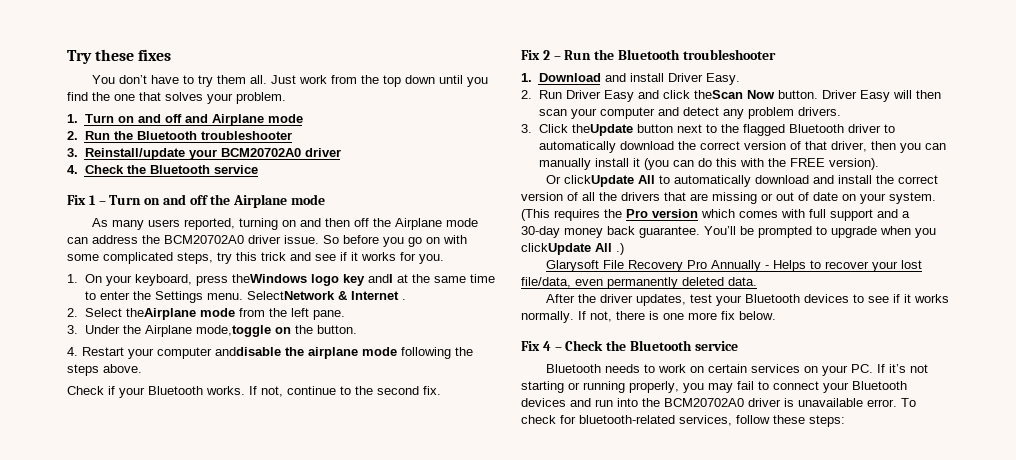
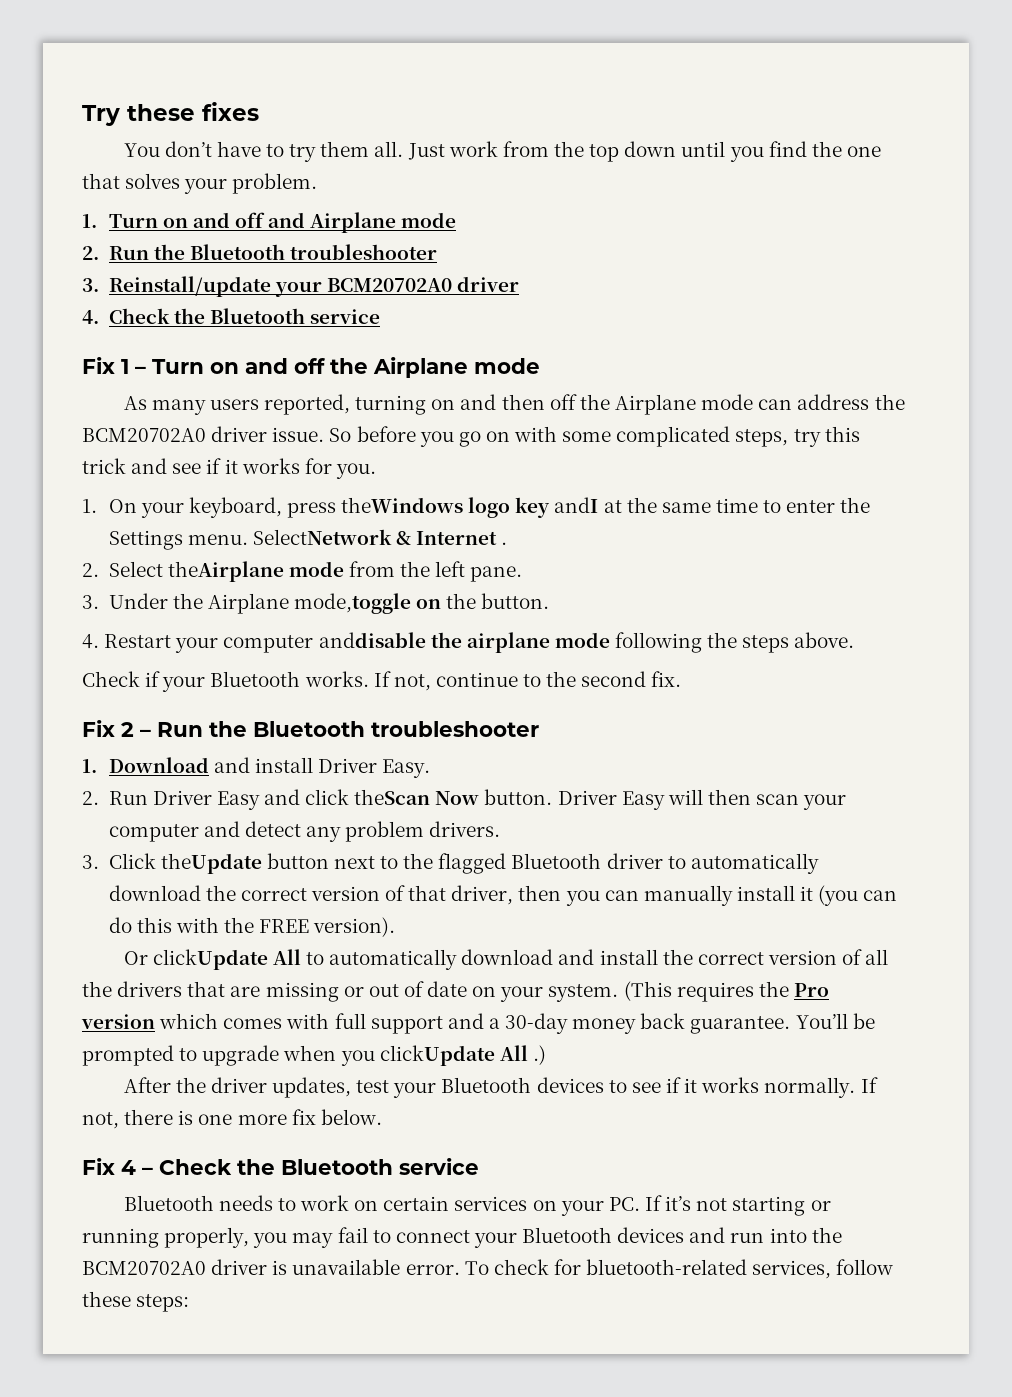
[545,260,922,272] [521,277,757,289] // Glarysoft File Recovery Pro Annually - Helps to recover your lost file/data, even permanently deleted data. -> (546, 1055) none

